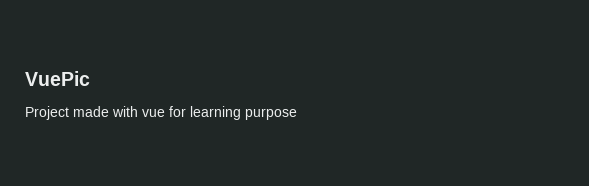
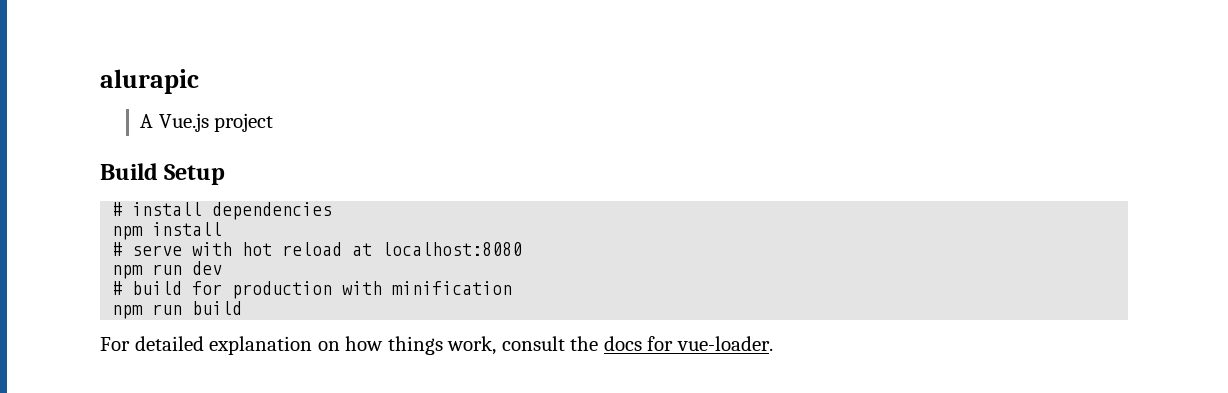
[25,71,90,86] [25,106,297,120] VuePic // Project made with vue for learning purpose -> [100,69,199,94] [140,113,274,132] [100,163,226,185] [112,202,333,220] [112,222,223,240] [112,242,523,256] [112,261,223,279] [112,281,513,299] [112,301,243,319] [100,336,773,355] alurapic // A Vue.js project // Build Setup // # install dependencies // npm install // # serve with hot reload at localhost:8080 // npm run dev // # build for production with minification // npm run build // For detailed explanation on how things work, consult the docs for vue-loader.

